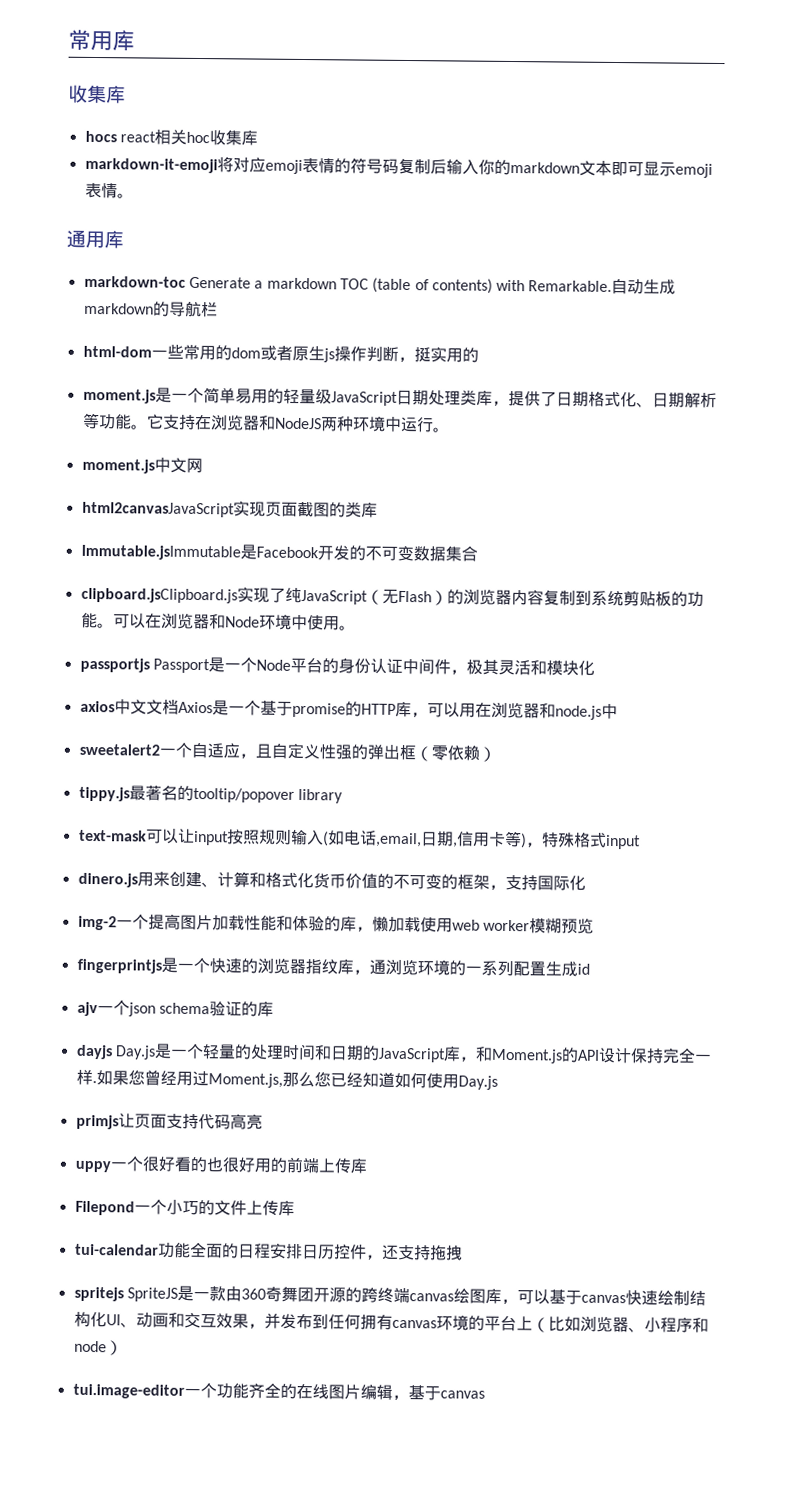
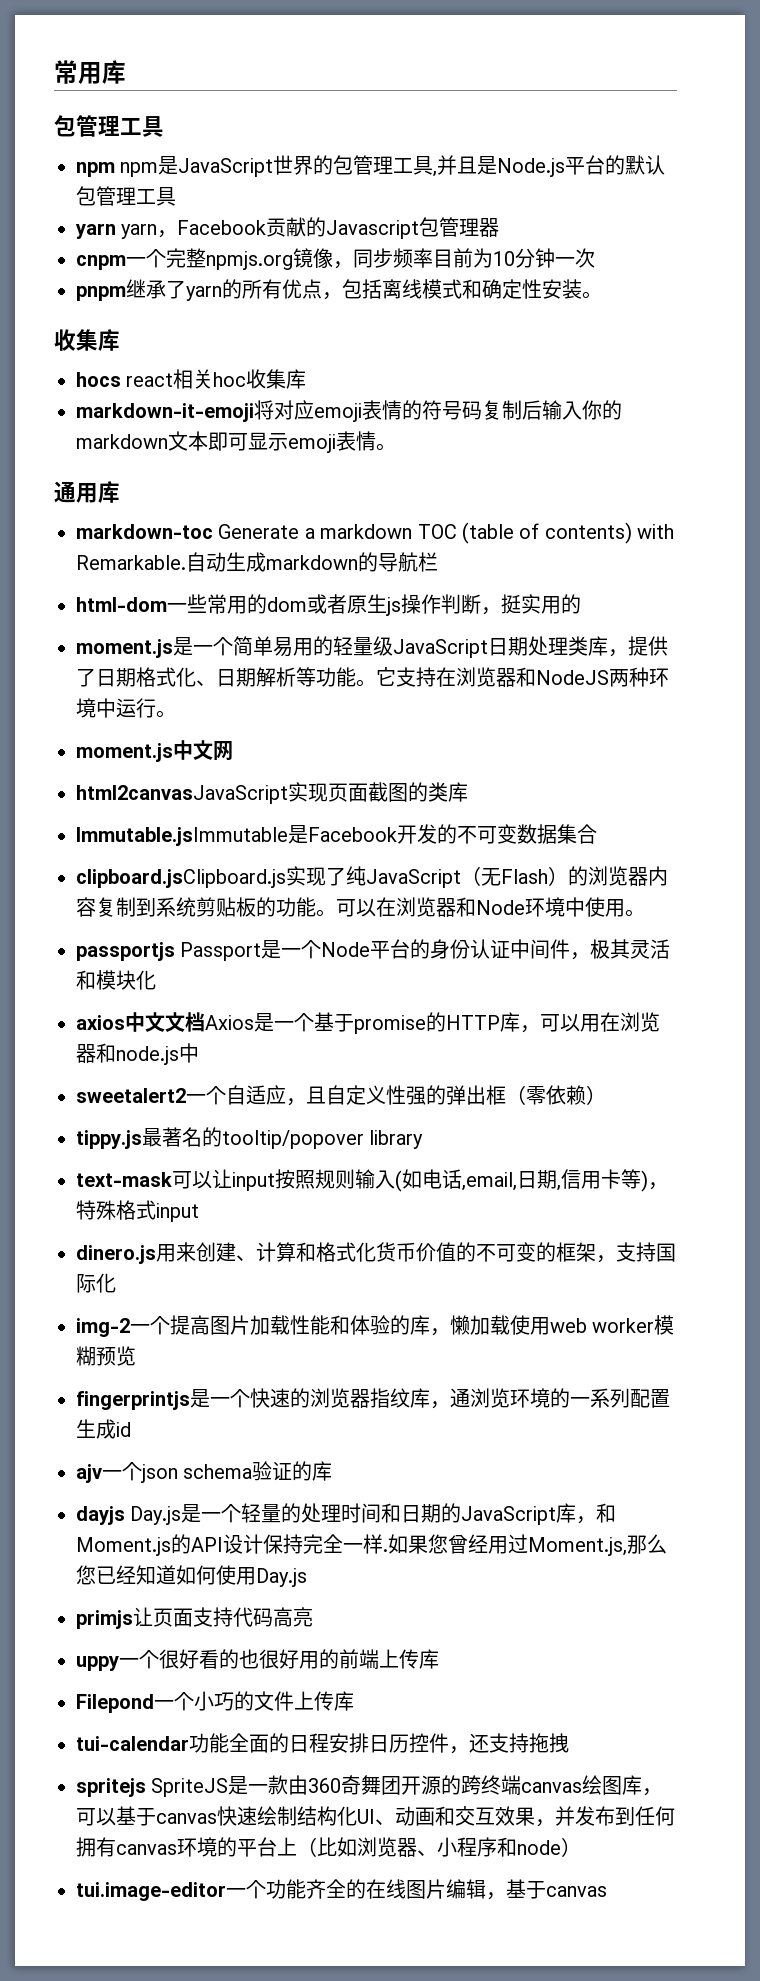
(135, 40) none -> [54,115,164,137] [76,155,666,177] [76,186,176,206] [75,217,500,239] [76,248,595,270] [76,279,602,301] // 包管理工具 // npm npm是JavaScript世界的包管理工具,并且是Node.js平台的默认包管理工具 // yarn yarn，Facebook贡献的Javascript包管理器 // cnpm一个完整npmjs.org镜像，同步频率目前为10分钟一次 // pnpm继承了yarn的所有优点，包括离线模式和确定性安装。

